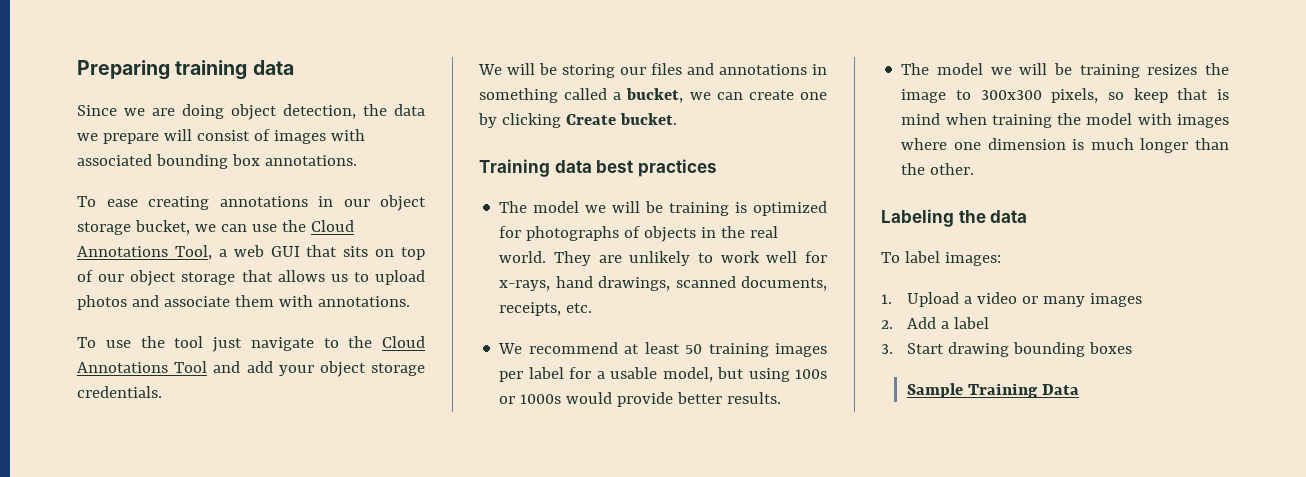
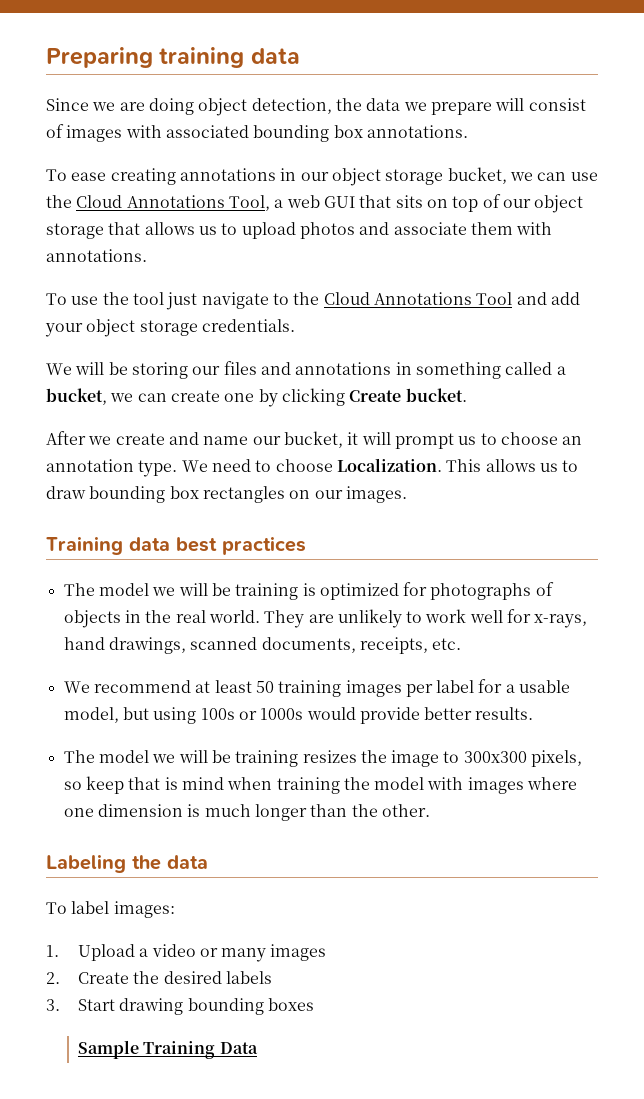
(677, 119) none -> [46,431,583,449] [46,458,579,477] [46,486,407,503] // After we create and name our bucket, it will prompt us to choose an annotation type. We need to choose Localization. This allows us to draw bounding box rectangles on our images.
[907,317,990,329] Add a label -> [77,971,272,984] Create the desired labels

